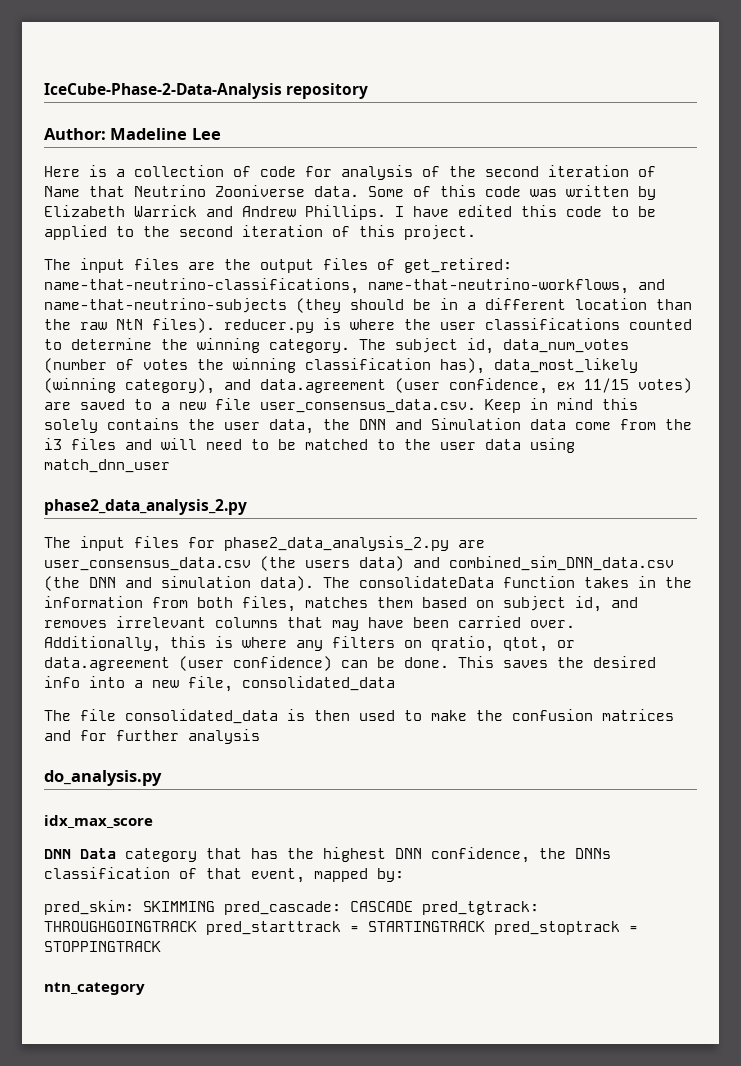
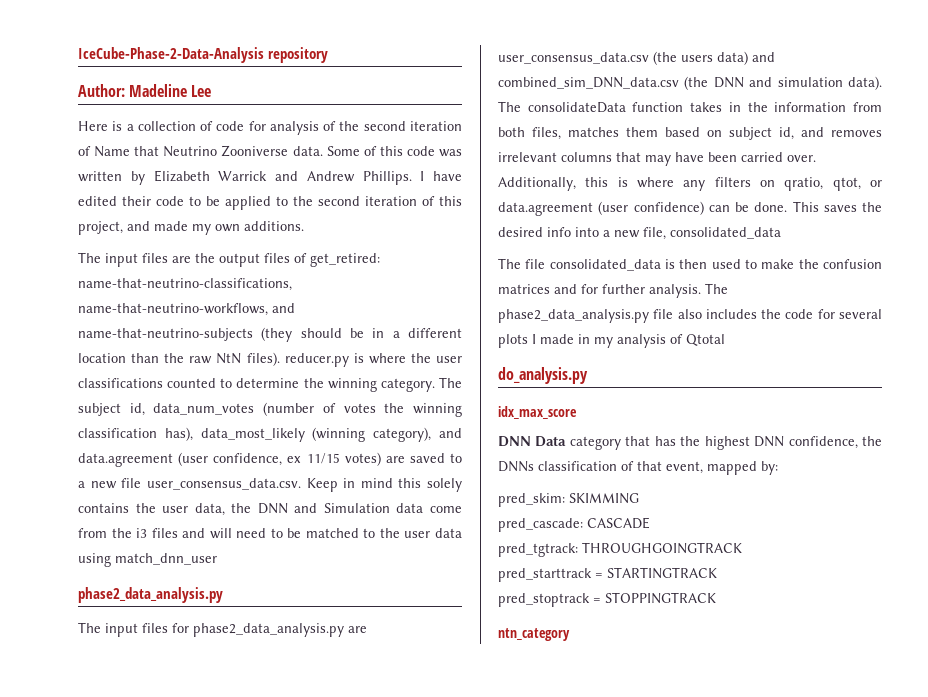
[521,205,557,217] this -> [122,196,151,206] their
[404,225,476,240] project. -> [78,221,304,235] project, and made my own additions.
[44,499,247,515] phase2_data_analysis_2.py -> [78,587,223,603] phase2_data_analysis.py
[224,536,449,551] phase2_data_analysis_2.py -> [193,623,344,637] phase2_data_analysis.py
[188,729,260,744] analysis -> [649,283,728,298] [498,309,882,323] [498,334,725,348] analysis. The phase2_data_analysis.py file also includes the code for several plots I made in my analysis of Qtotal
(215, 906) none -> (639, 498) //
(413, 906) none -> (650, 523) //
(197, 926) none -> (742, 548) //
(485, 926) none -> (717, 573) //

